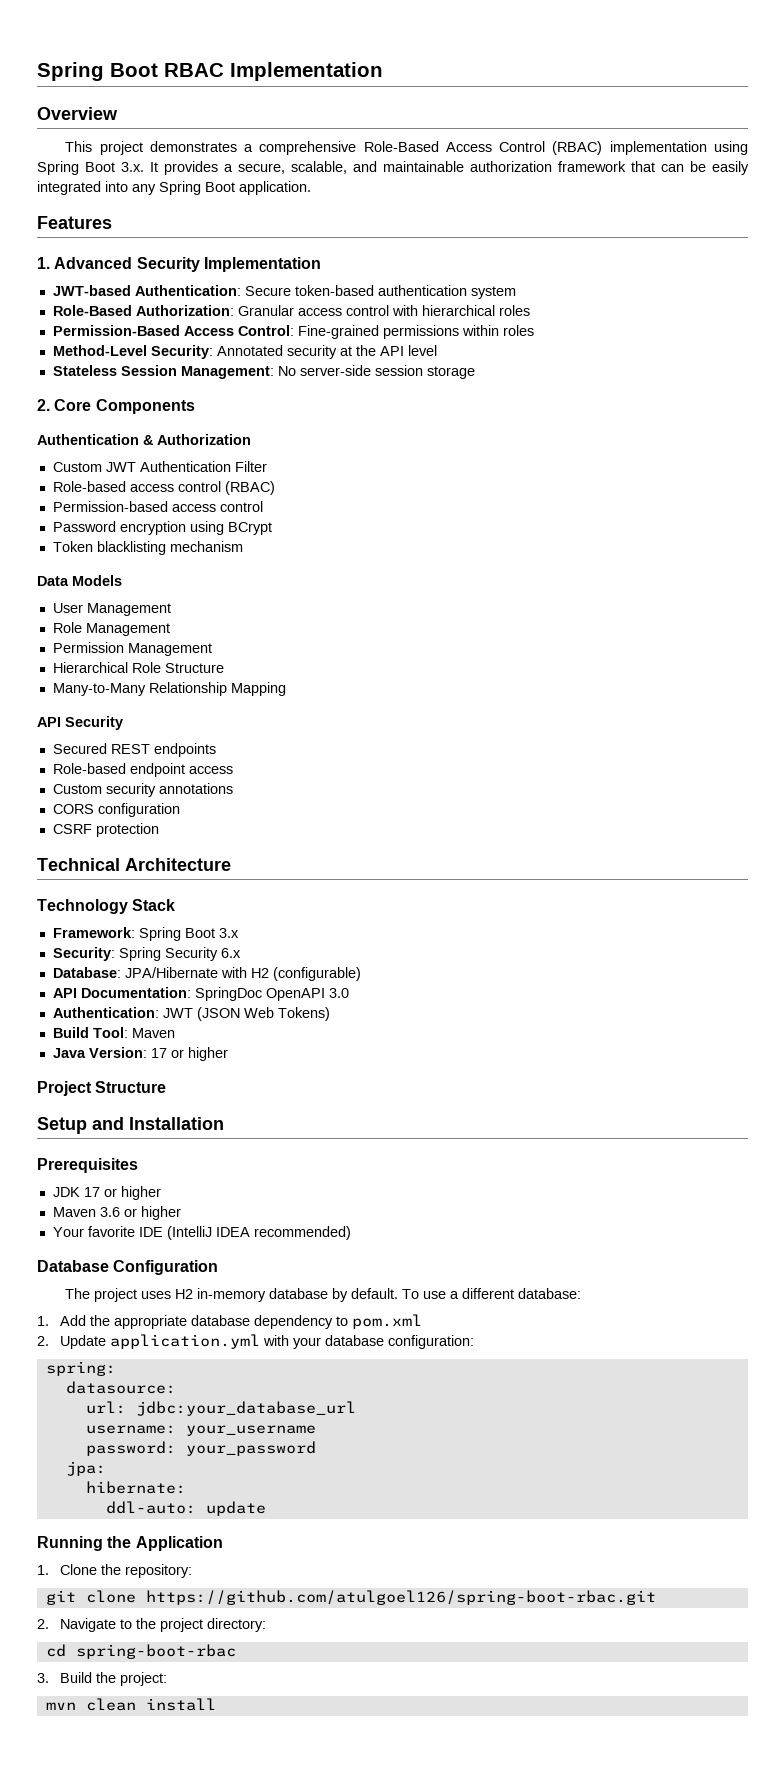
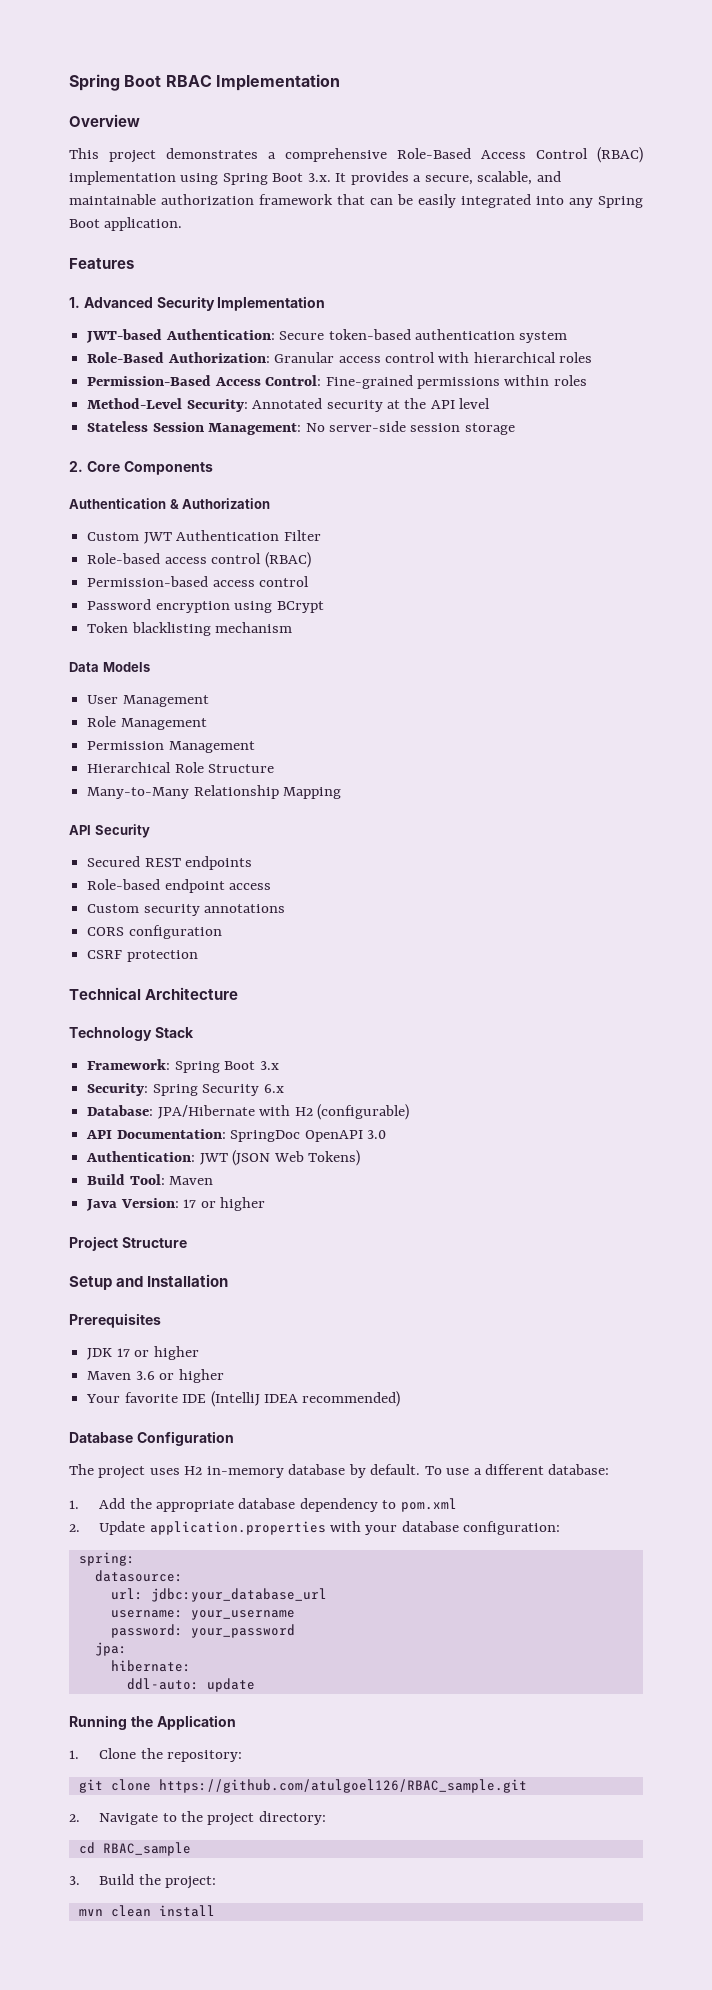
[109,1334,260,1349] application.yml -> [149,1521,326,1535] application.properties
[145,1590,656,1605] https://github.com/atulgoel126/spring-boot-rbac.git -> [158,1779,527,1793] https://github.com/atulgoel126/RBAC_sample.git
[75,1644,236,1659] spring-boot-rbac -> [102,1842,191,1856] RBAC_sample

